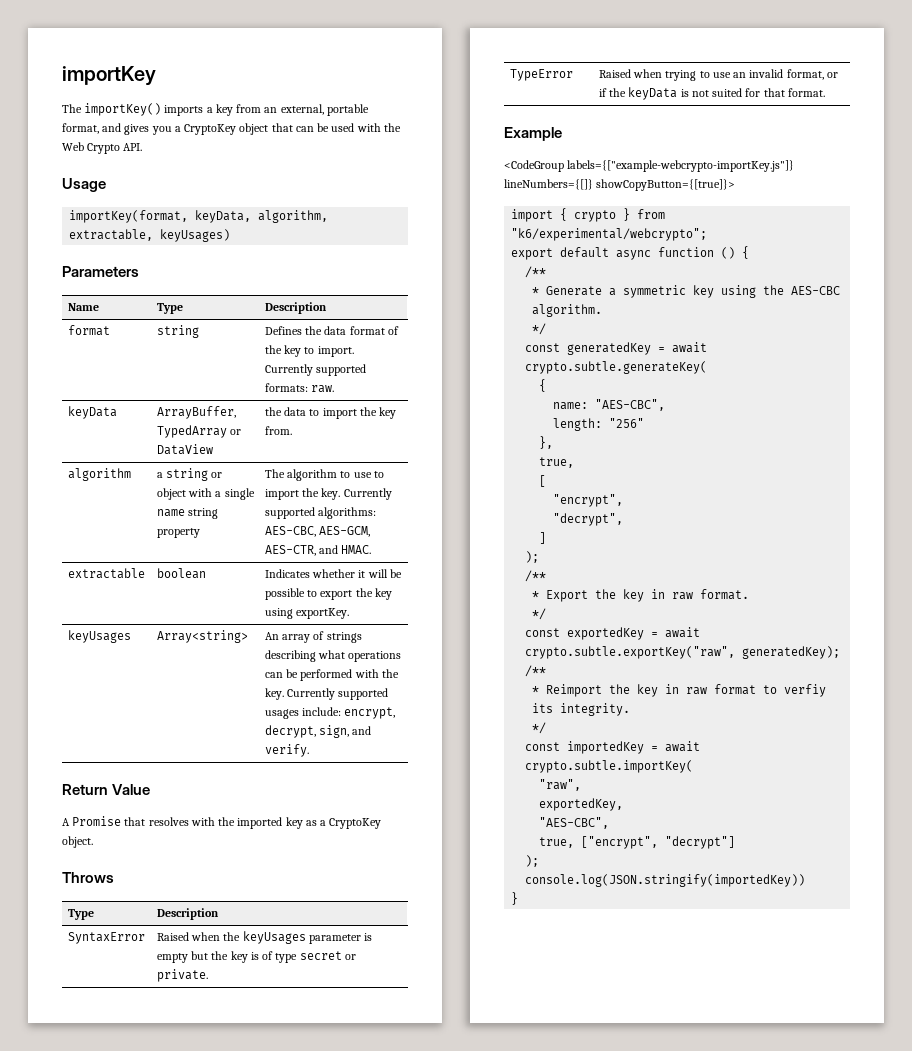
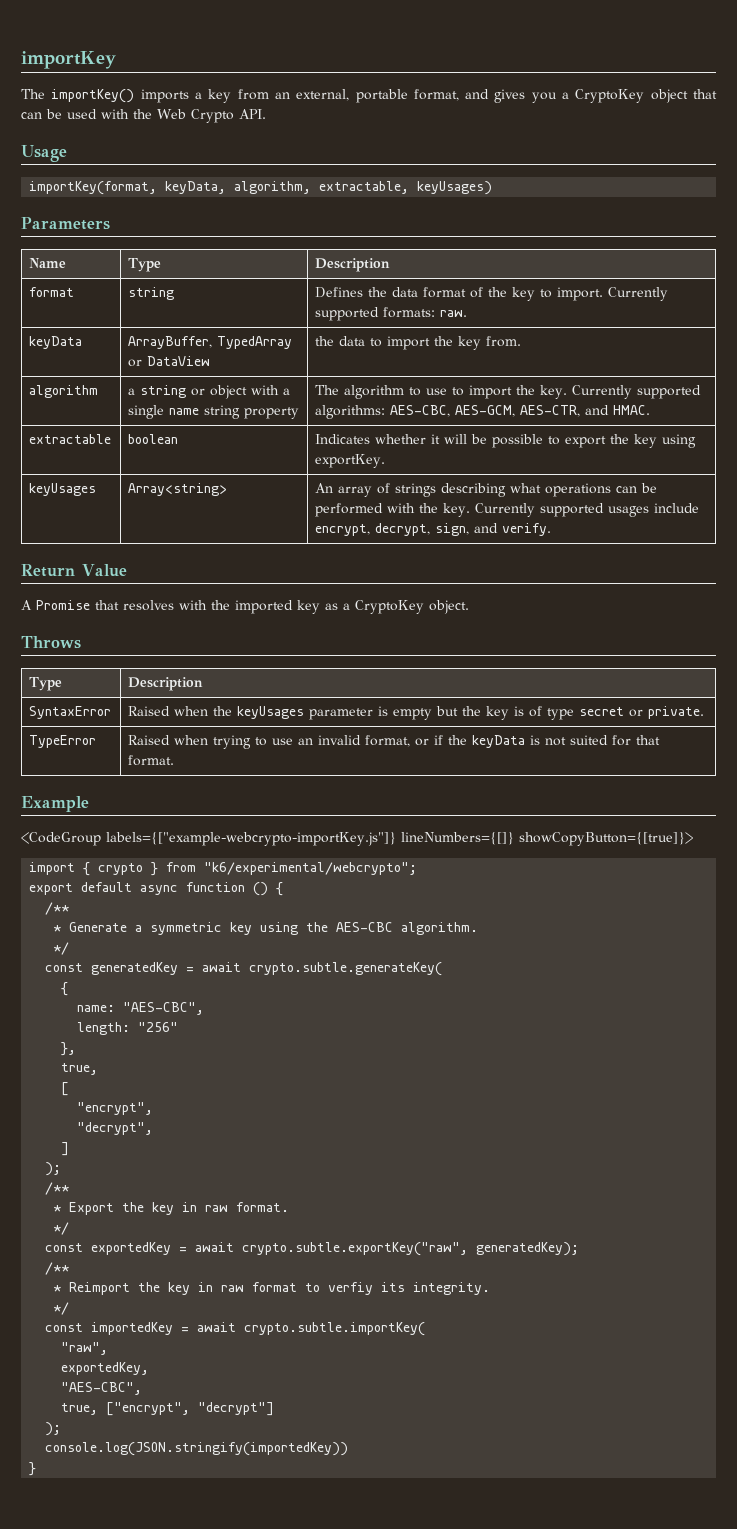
[302,707,342,716] include: -> [654,503,700,513] include

